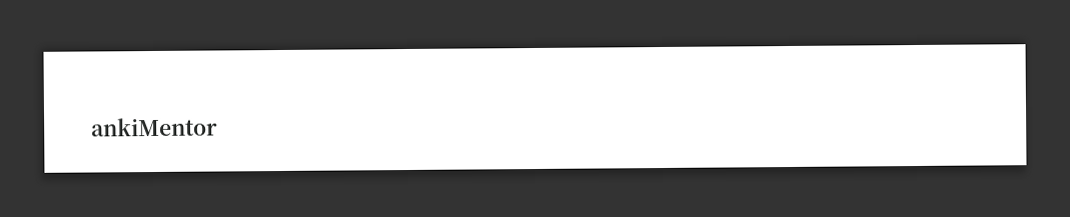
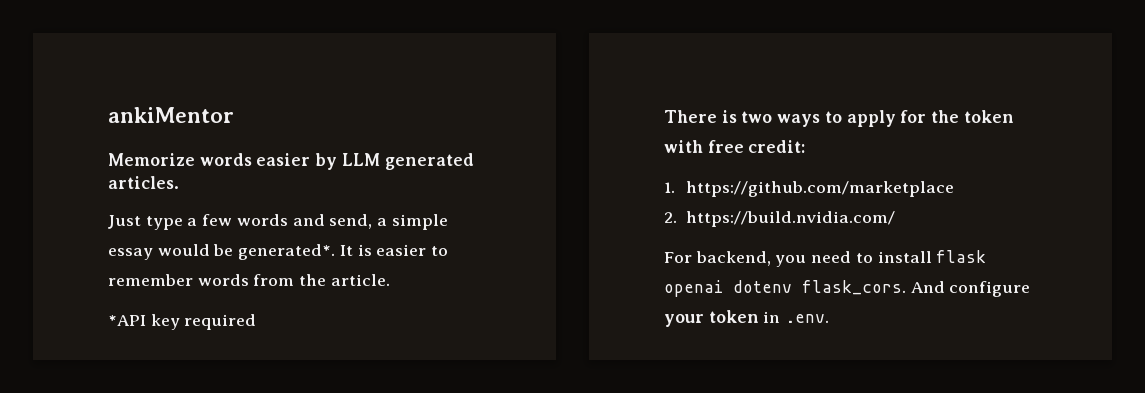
(218, 127) none -> [108,153,474,170] [108,176,179,189] [108,214,448,230] [108,244,449,260] [108,274,390,286] [108,314,257,330] [664,110,1014,127] [664,140,806,153] [664,181,954,197] [664,211,895,227] [664,250,987,267] [664,280,1031,297] [664,310,830,327] // Memorize words easier by LLM generated articles. // Just type a few words and send, a simple essay would be generated*. It is easier to remember words from the article. // *API key required // There is two ways to apply for the token with free credit: // 1. https://github.com/marketplace // 2. https://build.nvidia.com/ // For backend, you need to install flask openai dotenv flask_cors. And configure your token in .env.

